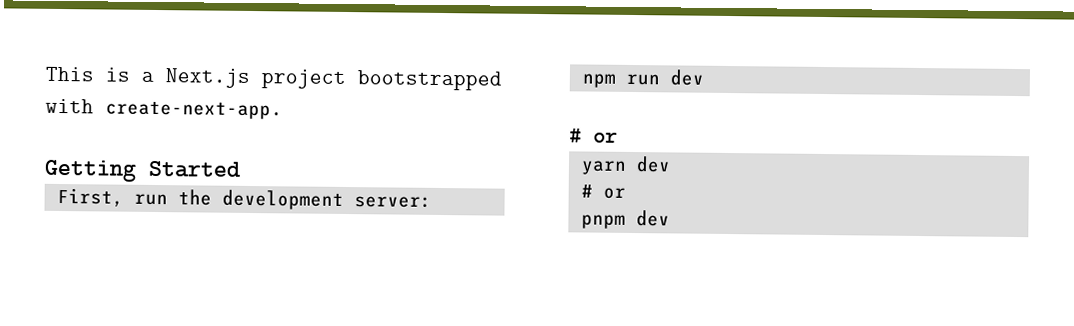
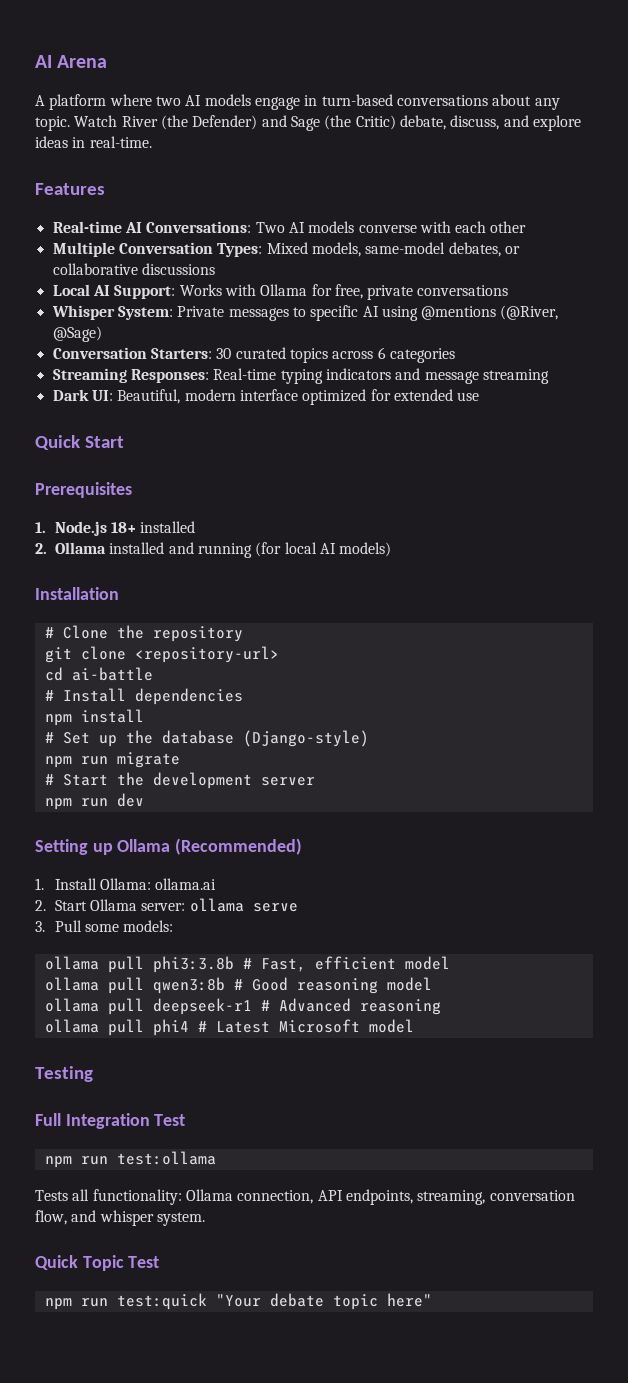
[45,66,502,91] [45,98,283,120] [44,159,241,182] [56,187,168,207] This is a Next.js project bootstrapped with create-next-app. // Getting Started // First, run -> [35,55,108,68] [35,94,560,110] [35,115,581,131] [35,136,152,148] [35,183,105,195] [52,221,527,233] [52,242,520,257] [52,263,215,275] [52,284,509,300] [51,305,559,321] [52,326,102,342] [52,347,455,363] [52,368,549,384] [52,389,480,405] [35,435,124,450] [35,482,132,498] [35,521,196,536] [35,542,392,558] [35,587,119,600] [44,625,243,642] [44,646,279,663] [44,667,153,681] [44,688,243,705] [44,709,144,726] [44,730,369,747] [44,752,180,768] [44,774,108,786] AI Arena // A platform where two AI models engage in turn-based conversations about any topic. Watch River (the Defender) and Sage (the Critic) debate, discuss, and explore ideas in real-time. // Features // Real-time AI Conversations: Two AI models converse with each other // Multiple Conversation Types: Mixed models, same-model debates, or collaborative discussions // Local AI Support: Works with Ollama for free, private conversations // Whisper System: Private messages to specific AI using @mentions (@River, @Sage) // Conversation Starters: 30 curated topics across 6 categories // Streaming Responses: Real-time typing indicators and message streaming // Dark UI: Beautiful, modern interface optimized for extended use // Quick Start // Prerequisites // 1. Node.js 18+ installed // 2. Ollama installed and running (for local AI models) // Installation // # Clone the repository // git clone <repository-url> // cd ai-battle // # Install dependencies // npm install // # Set up the database (Django-style) // npm run migrate // # Start
[353,196,432,208] server: -> [260,777,315,786] server
[569,128,618,143] [580,156,671,175] [580,184,626,199] [580,210,670,229] # or // yarn dev // # or // pnpm dev -> [35,838,303,855] [35,878,217,890] [35,898,298,912] [35,920,174,932] [44,956,450,973] [44,977,432,994] [44,998,441,1015] [44,1019,414,1036] [35,1066,93,1082] [35,1113,186,1129] [44,1151,216,1168] [35,1189,575,1205] [35,1210,205,1226] [35,1255,160,1271] [44,1293,432,1310] Setting up Ollama (Recommended) // 1. Install Ollama: ollama.ai // 2. Start Ollama server: ollama serve // 3. Pull some models: // ollama pull phi3:3.8b # Fast, efficient model // ollama pull qwen3:8b # Good reasoning model // ollama pull deepseek-r1 # Advanced reasoning // ollama pull phi4 # Latest Microsoft model // Testing // Full Integration Test // npm run test:ollama // Tests all functionality: Ollama connection, API endpoints, streaming, conversation flow, and whisper system. // Quick Topic Test // npm run test:quick "Your debate topic here"

